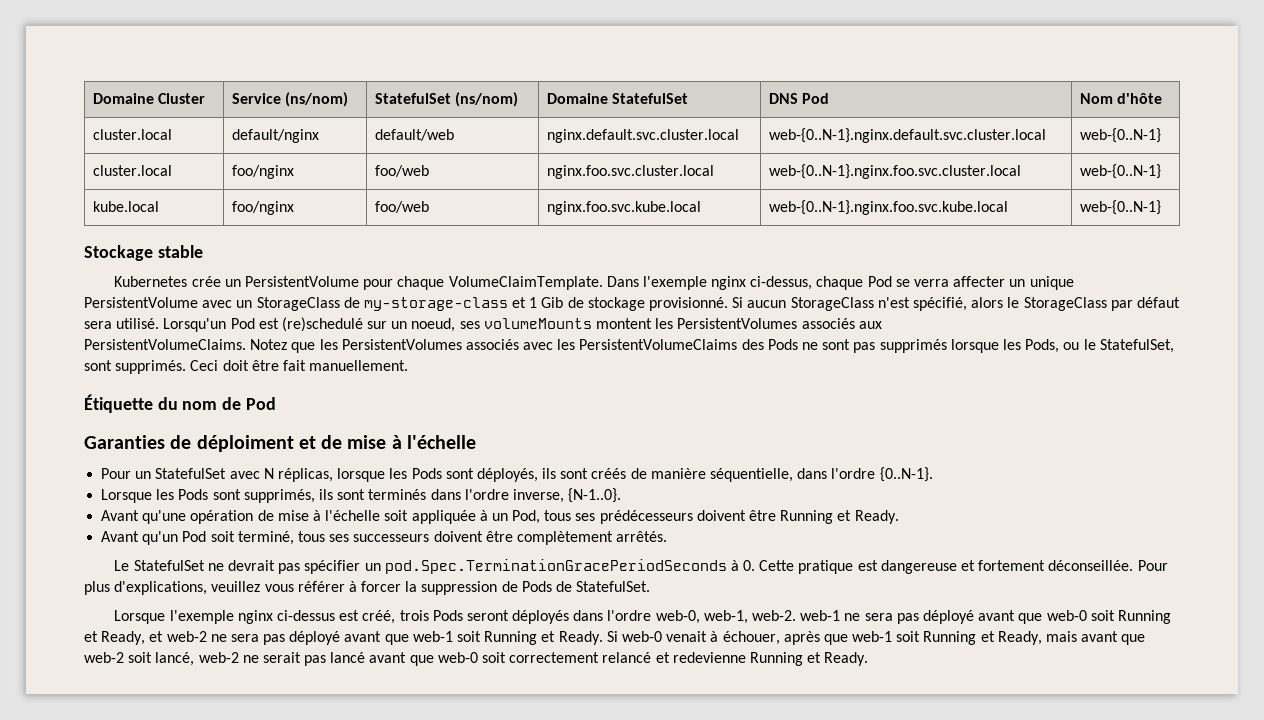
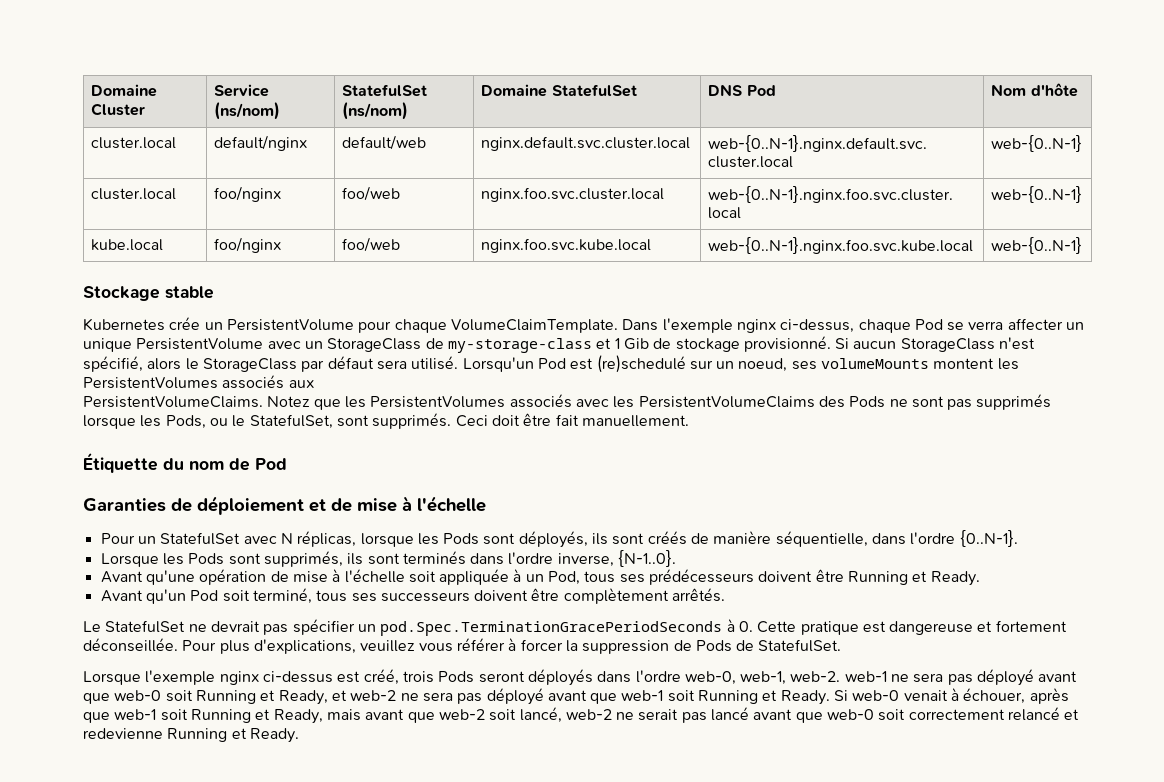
[196,435,294,452] déploiment -> [197,496,304,515] déploiement

